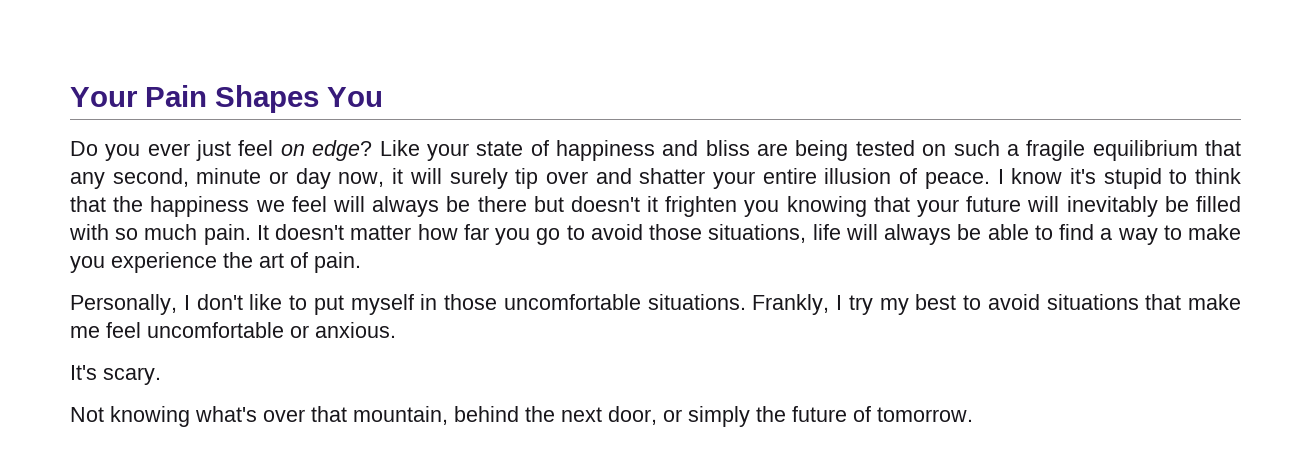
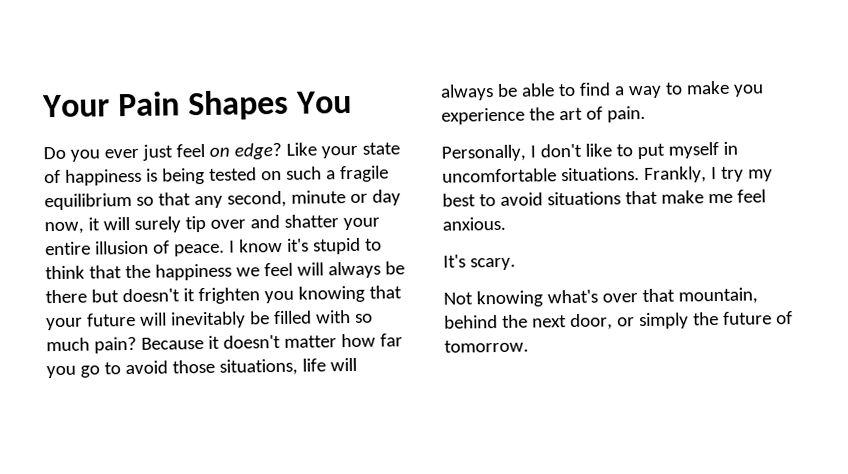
[662,140,789,156] and bliss are -> [145,168,158,182] is
(1198, 150) none -> [135,196,154,206] so
[203,224,269,245] pain. It -> [93,335,220,354] pain? Because it
[444,294,497,310] those -> (738, 148) none
[147,322,309,338] uncomfortable or -> (766, 196) none

